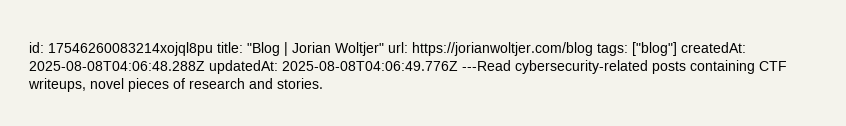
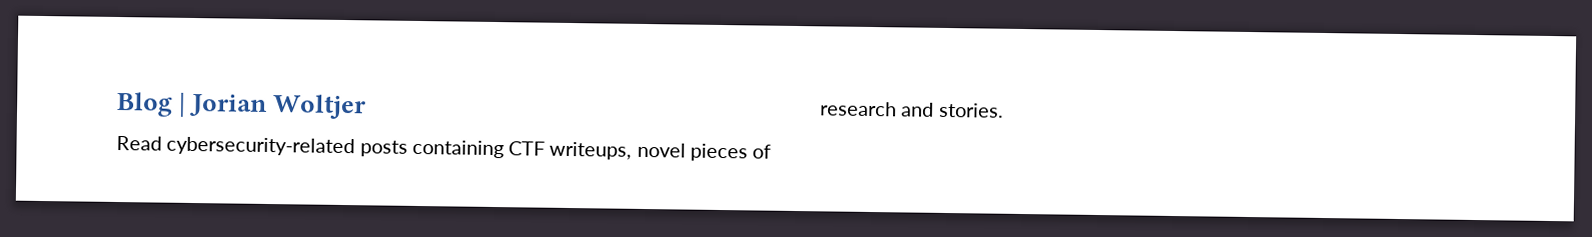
[29,42,746,56] [29,60,511,74] id: 17546260083214xojql8pu title: "Blog | Jorian Woltjer" url: https://jorianwoltjer.com/blog tags: ["blog"] createdAt: 2025-08-08T04:06:48.288Z updatedAt: 2025-08-08T04:06:49.776Z ---Read -> [116,91,368,120] [116,135,162,151] Blog | Jorian Woltjer // Read

